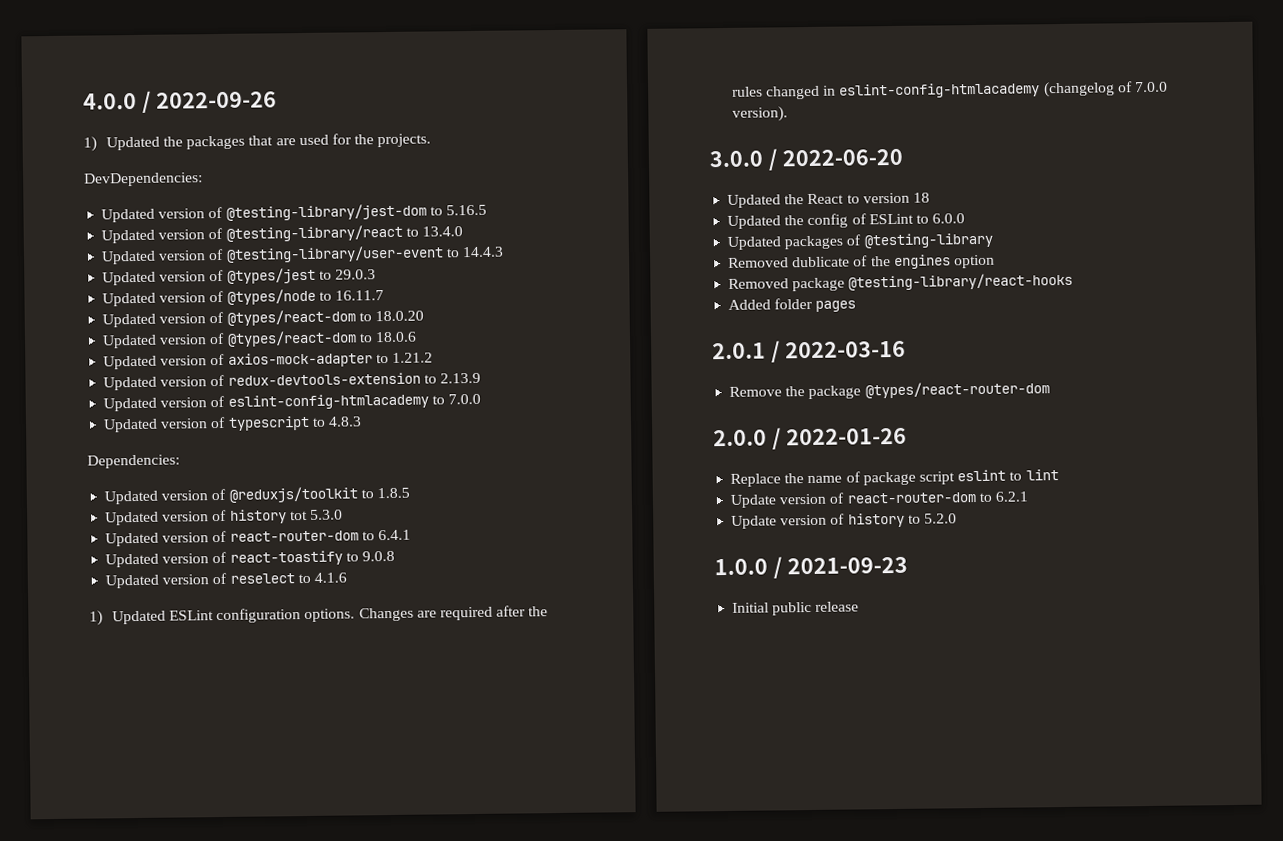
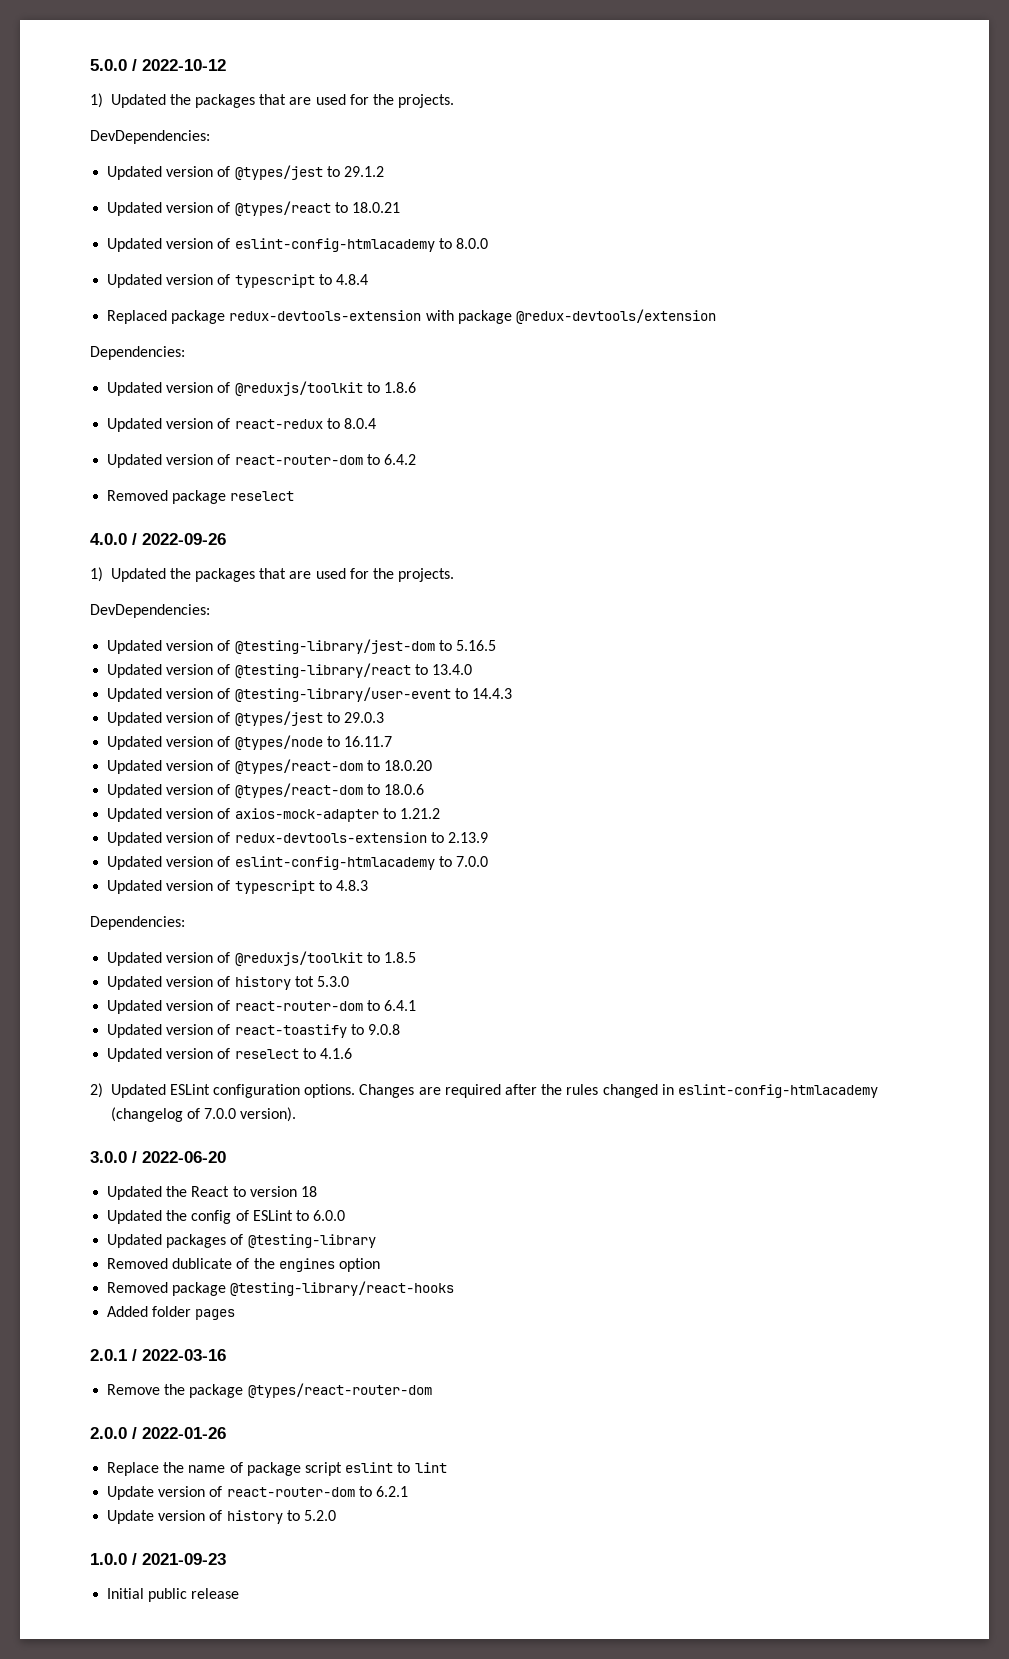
(83, 101) none -> [90,59,226,71] [90,93,455,108] [90,130,210,144] [107,165,384,180] [107,201,400,216] [107,238,488,252] [107,274,368,288] [107,309,716,324] [90,346,185,360] [107,381,416,396] [107,418,376,432] [107,454,416,468] [107,490,295,504] 5.0.0 / 2022-10-12 // 1) Updated the packages that are used for the projects. // DevDependencies: // Updated version of @types/jest to 29.1.2 // Updated version of @types/react to 18.0.21 // Updated version of eslint-config-htmlacademy to 8.0.0 // Updated version of typescript to 4.8.4 // Replaced package redux-devtools-extension with package @redux-devtools/extension // Dependencies: // Updated version of @reduxjs/toolkit to 1.8.6 // Updated version of react-redux to 8.0.4 // Updated version of react-router-dom to 6.4.2 // Removed package reselect //
[89,610,103,626] 1) -> [90,1083,103,1098] 2)

